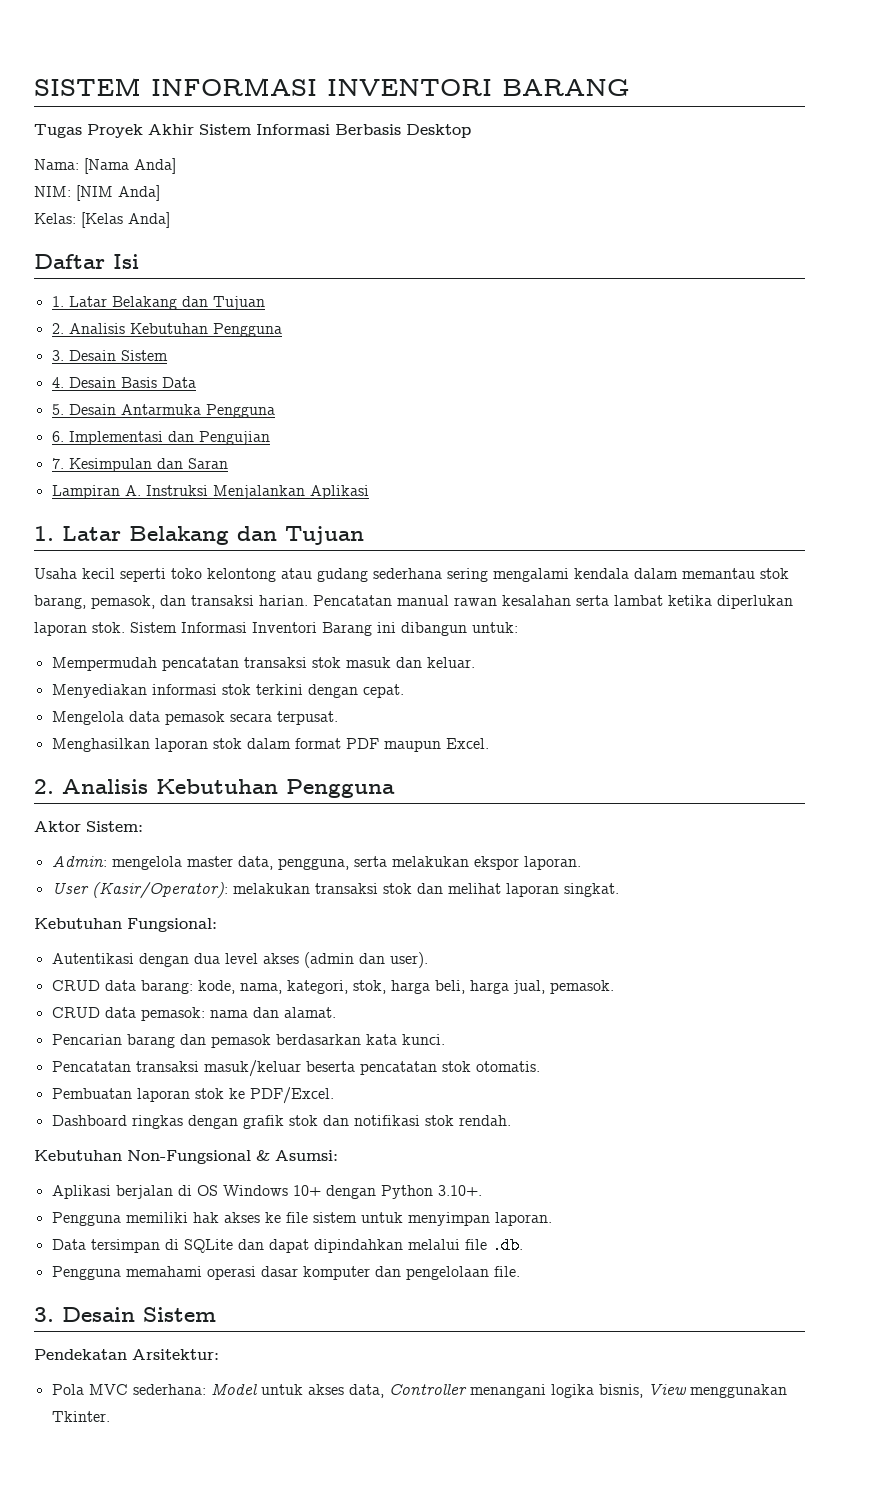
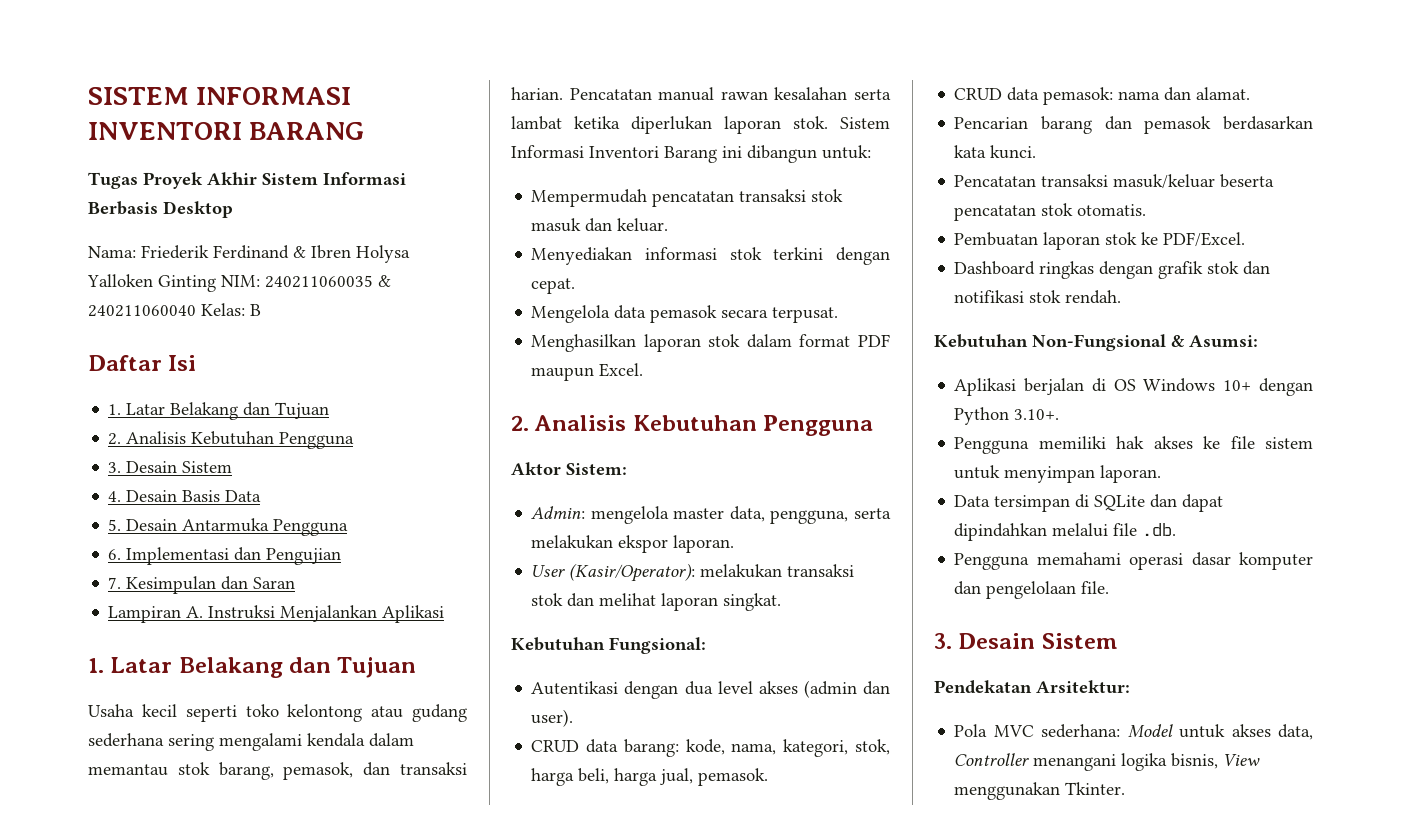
[84,158,176,174] [34,185,160,201] [34,212,170,228] [Nama Anda] // NIM: [NIM Anda] // Kelas: [Kelas Anda] -> [141,245,410,263] [87,274,391,292] [88,303,261,317] Friederik Ferdinand & Ibren Holysa Yalloken Ginting NIM: 240211060035 & 240211060040 Kelas: B

